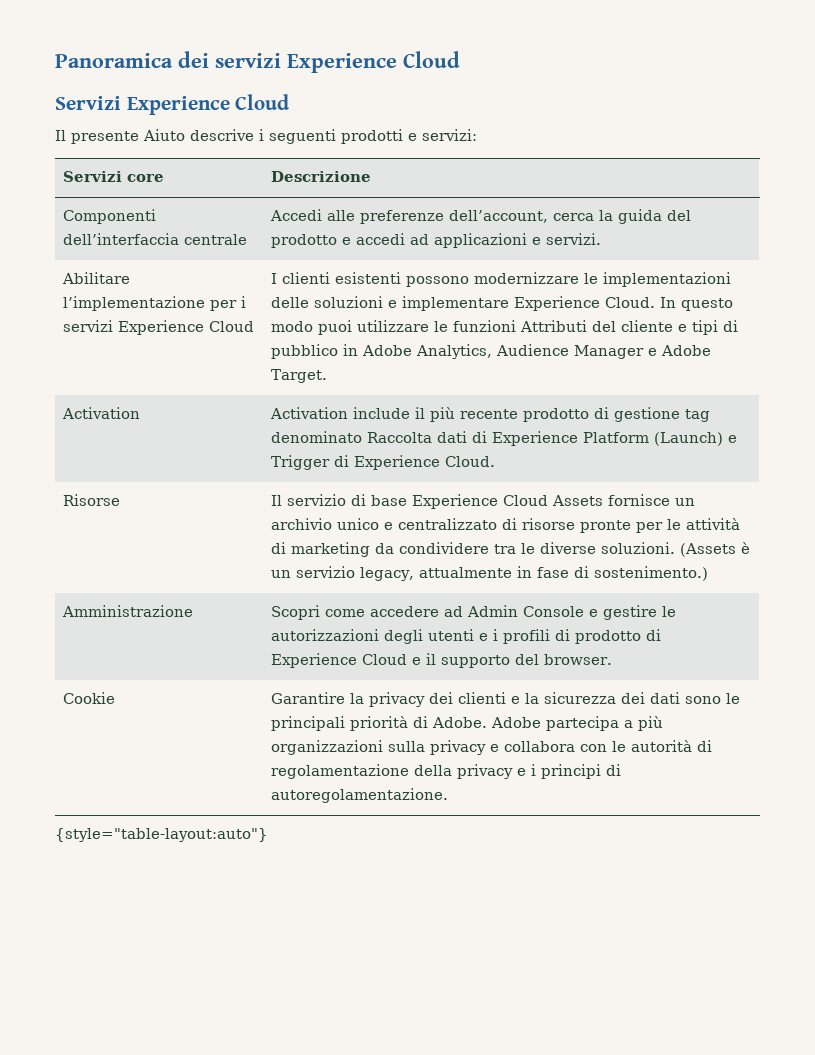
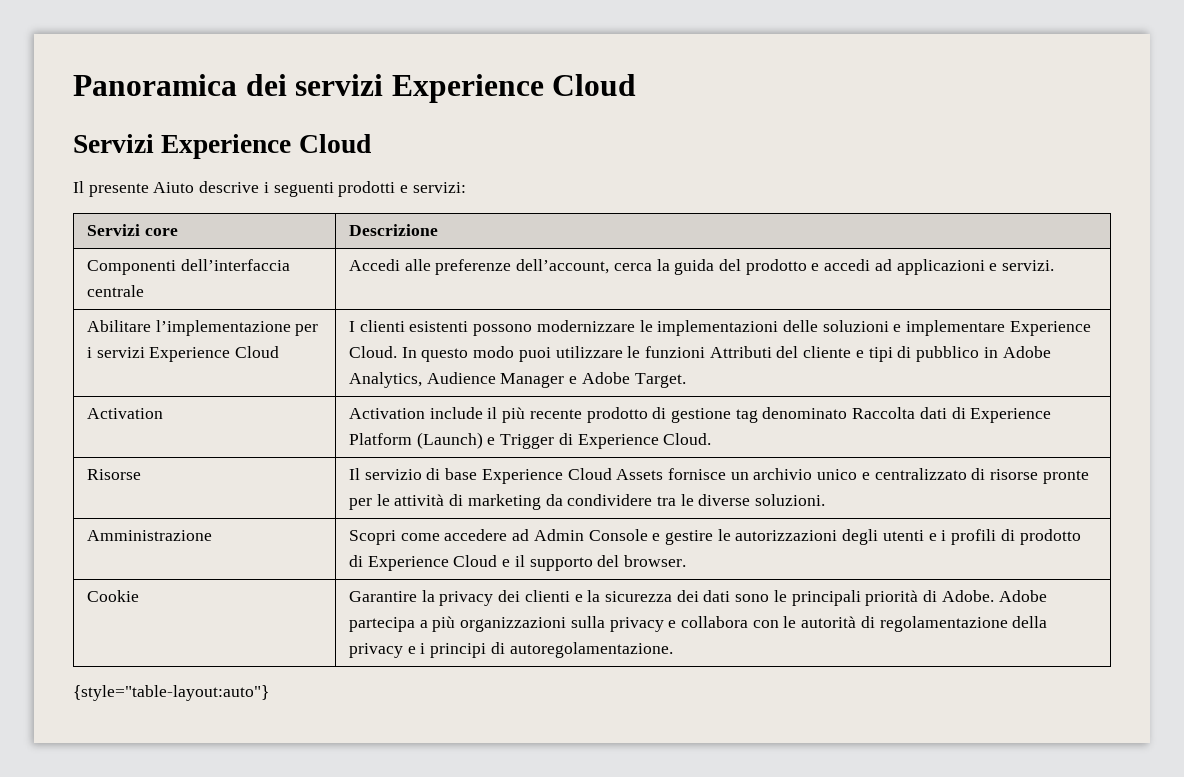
[680,542,751,557] [271,566,709,581] (Assets è un servizio legacy, attualmente in fase di sostenimento.) -> (826, 500) none

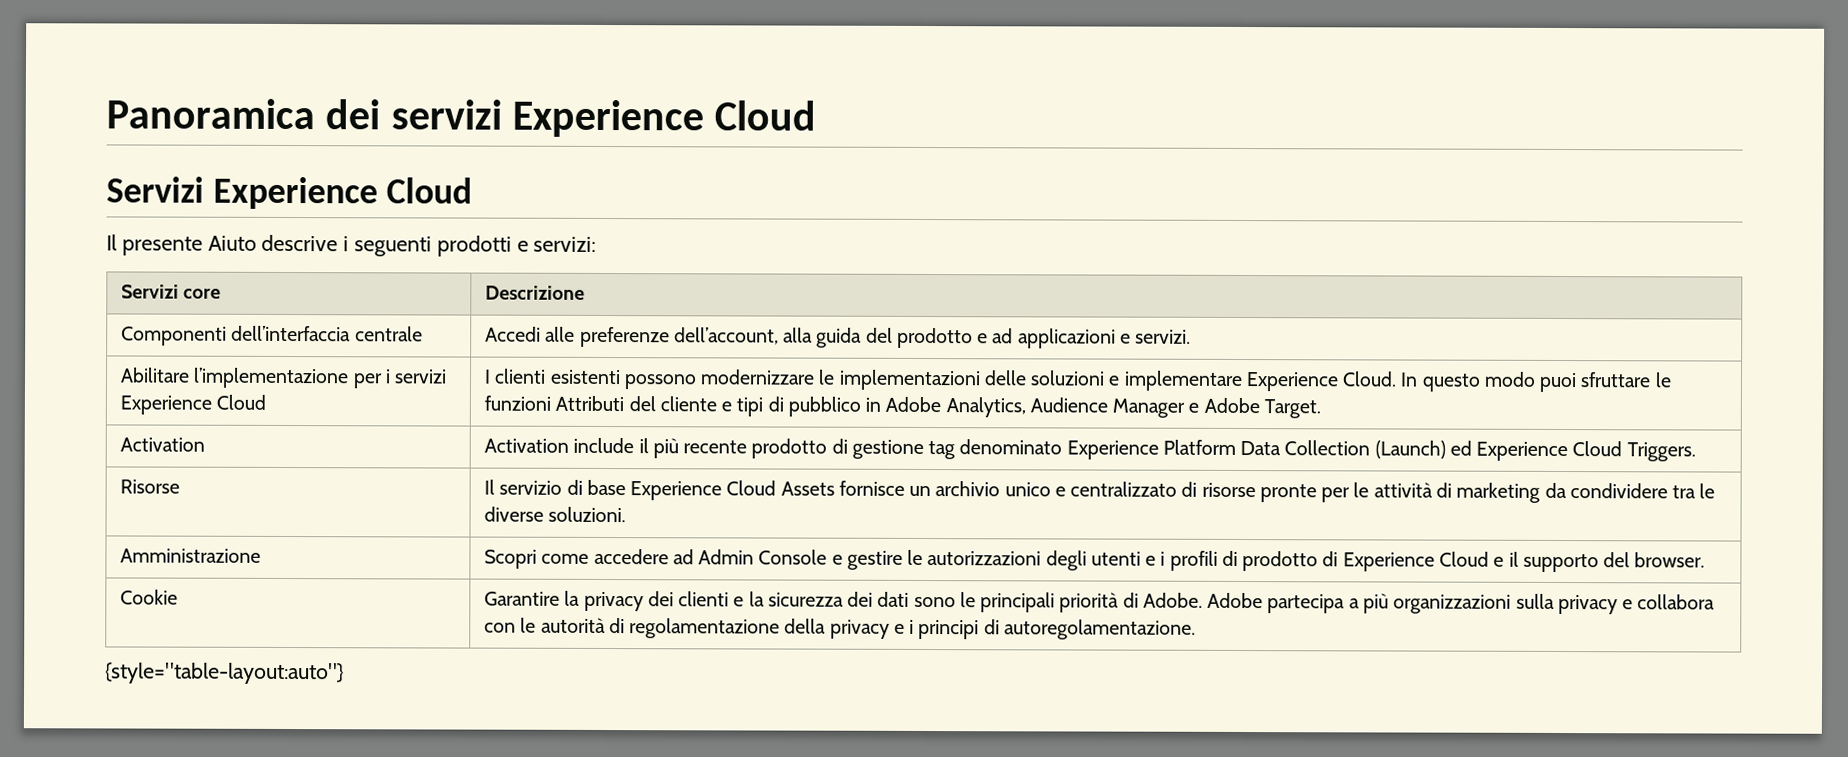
[613,259,670,271] cerca la -> [783,327,814,343] alla
[824,259,871,271] accedi -> (989, 338) none
[555,346,623,358] utilizzare -> [1580,372,1652,388] sfruttare
[852,407,1052,423] [348,432,712,449] Raccolta dati di Experience Platform (Launch) e Trigger di Experience Cloud. -> [1066,439,1696,462] Experience Platform Data Collection (Launch) ed Experience Cloud Triggers.

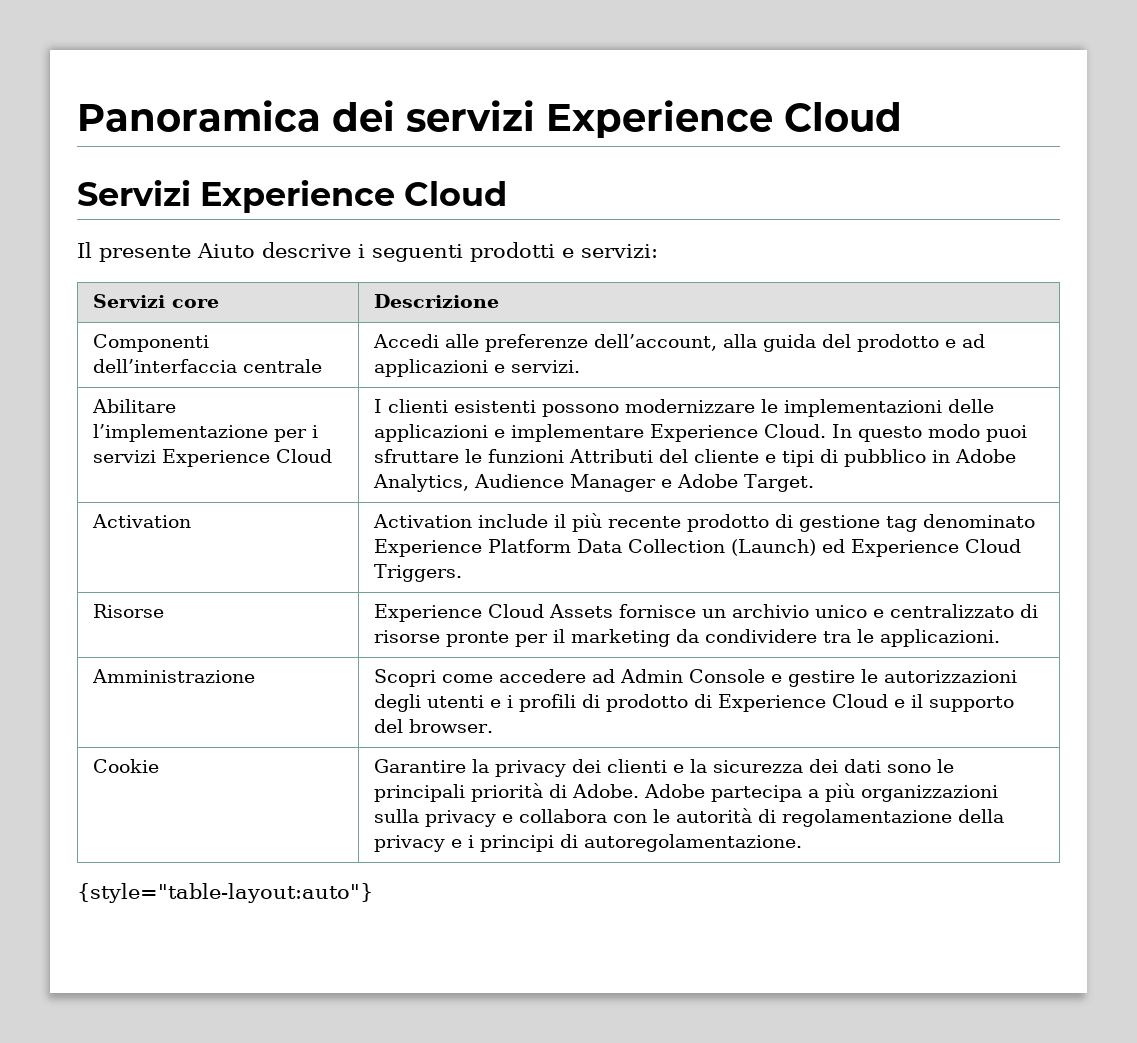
[1030,370,1106,386] soluzioni -> [373,424,488,442] applicazioni
[483,479,626,496] Il servizio di base -> (164, 611) none
[1353,482,1452,498] le attività di -> [552,629,565,643] il
[483,506,627,523] diverse soluzioni. -> [879,629,1000,647] applicazioni.

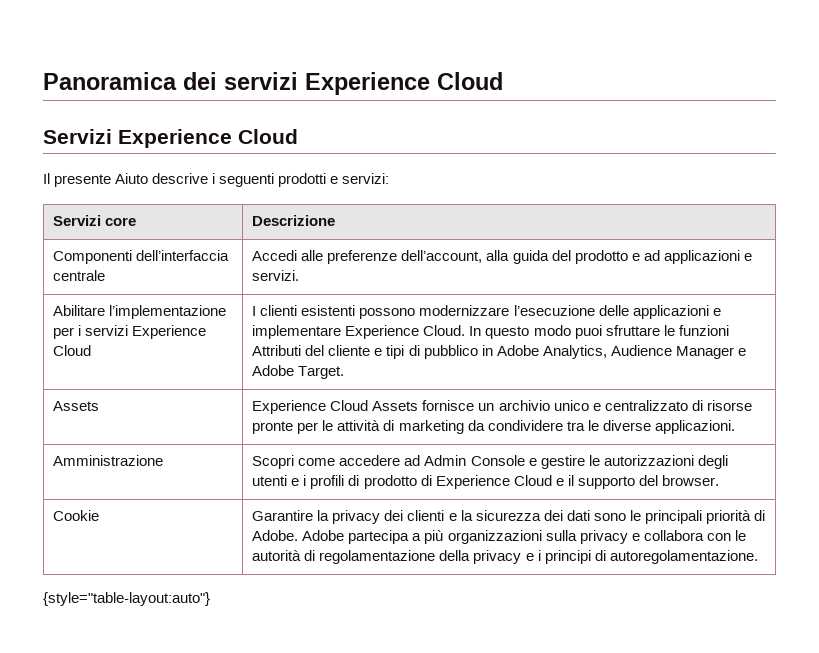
[760,399,942,417] le implementazioni -> [513,305,595,316] l’esecuzione
[91,514,191,528] [372,513,1035,532] [373,539,1021,557] [373,564,462,582] [92,604,164,618] Activation | Activation include il più recente prodotto di gestione tag denominato Experience Platform Data Collection (Launch) ed Experience Cloud Triggers. // Risorse -> [53,401,100,411] Assets
[552,629,565,643] il -> [322,420,395,431] le attività di
(874, 636) none -> [602,420,651,431] diverse

